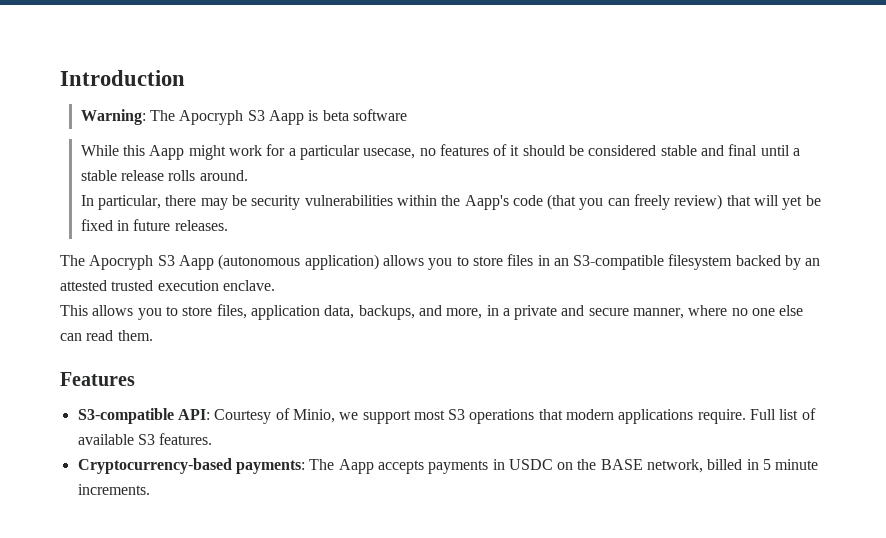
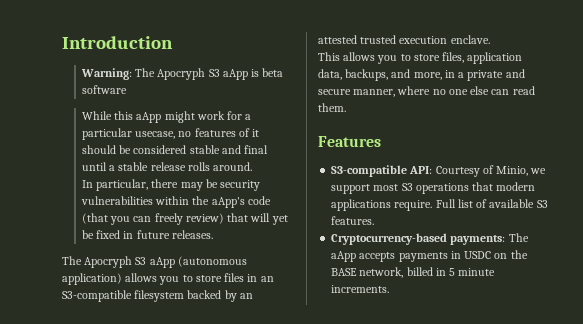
[268,110,304,125] Aapp -> [222,69,248,80] aApp
[149,145,185,160] Aapp -> [136,112,162,123] aApp
[464,195,509,210] Aapp's -> [211,197,245,208] aApp's
[178,255,214,270] Aapp -> [149,257,175,268] aApp
[338,459,374,474] Aapp -> [331,251,357,262] aApp

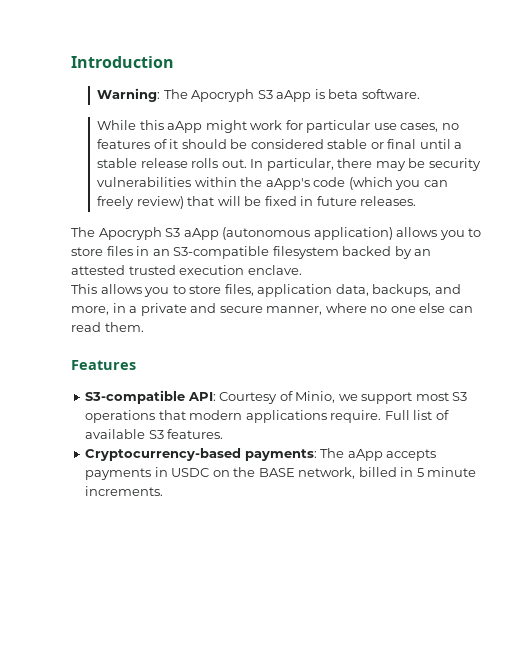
[81,85,127,94] software -> [361,89,420,99] software.
[245,114,252,120] [81,128,176,140] a particular usecase, -> [306,120,439,133] particular use cases,
[221,145,241,154] and -> [370,142,384,149] or
[213,162,253,171] around. // -> [221,159,247,168] out.
[81,213,108,224] (that -> [348,177,393,190] (which
[271,215,288,225] yet -> (241, 201) none

